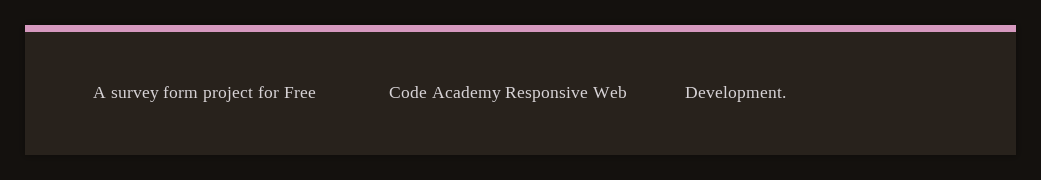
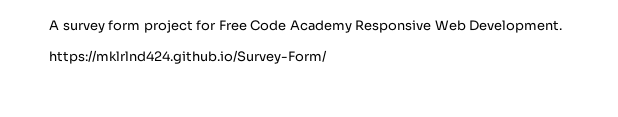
(786, 94) none -> [49,50,327,64] // https://mklrlnd424.github.io/Survey-Form/

